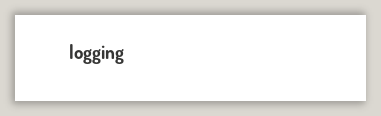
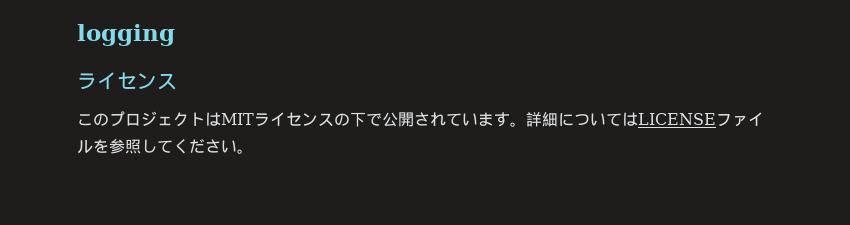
(124, 54) none -> [77,72,177,90] [77,111,764,127] [77,139,253,154] // ライセンス // このプロジェクトはMITライセンスの下で公開されています。詳細についてはLICENSEファイルを参照してください。

